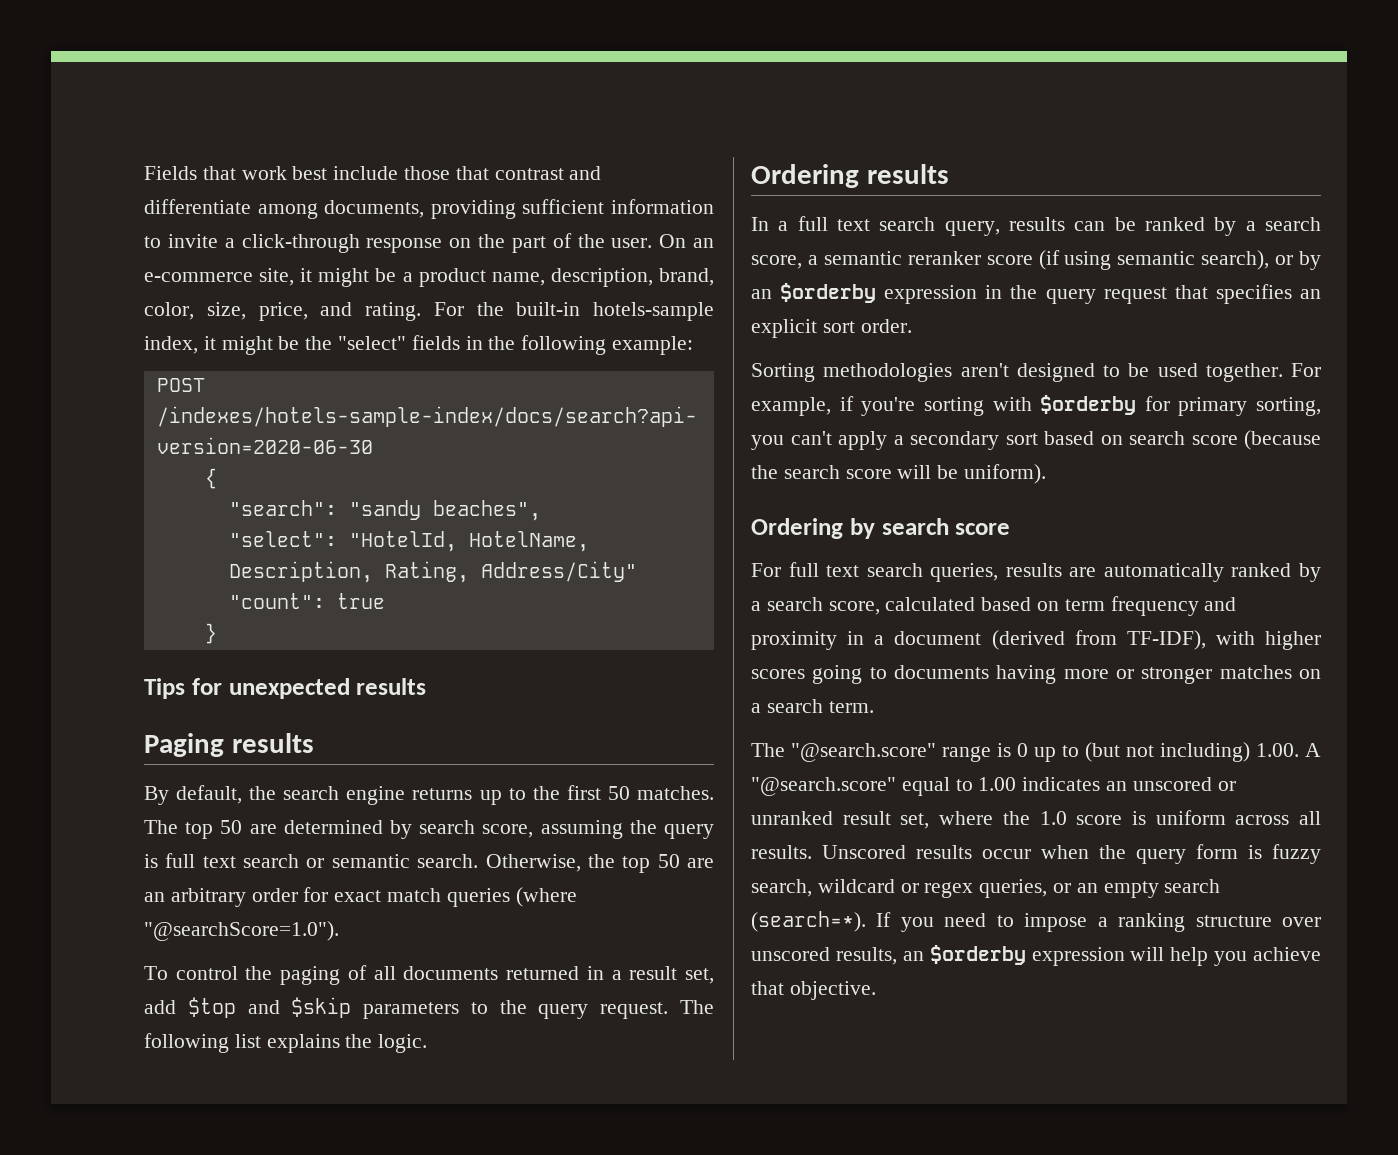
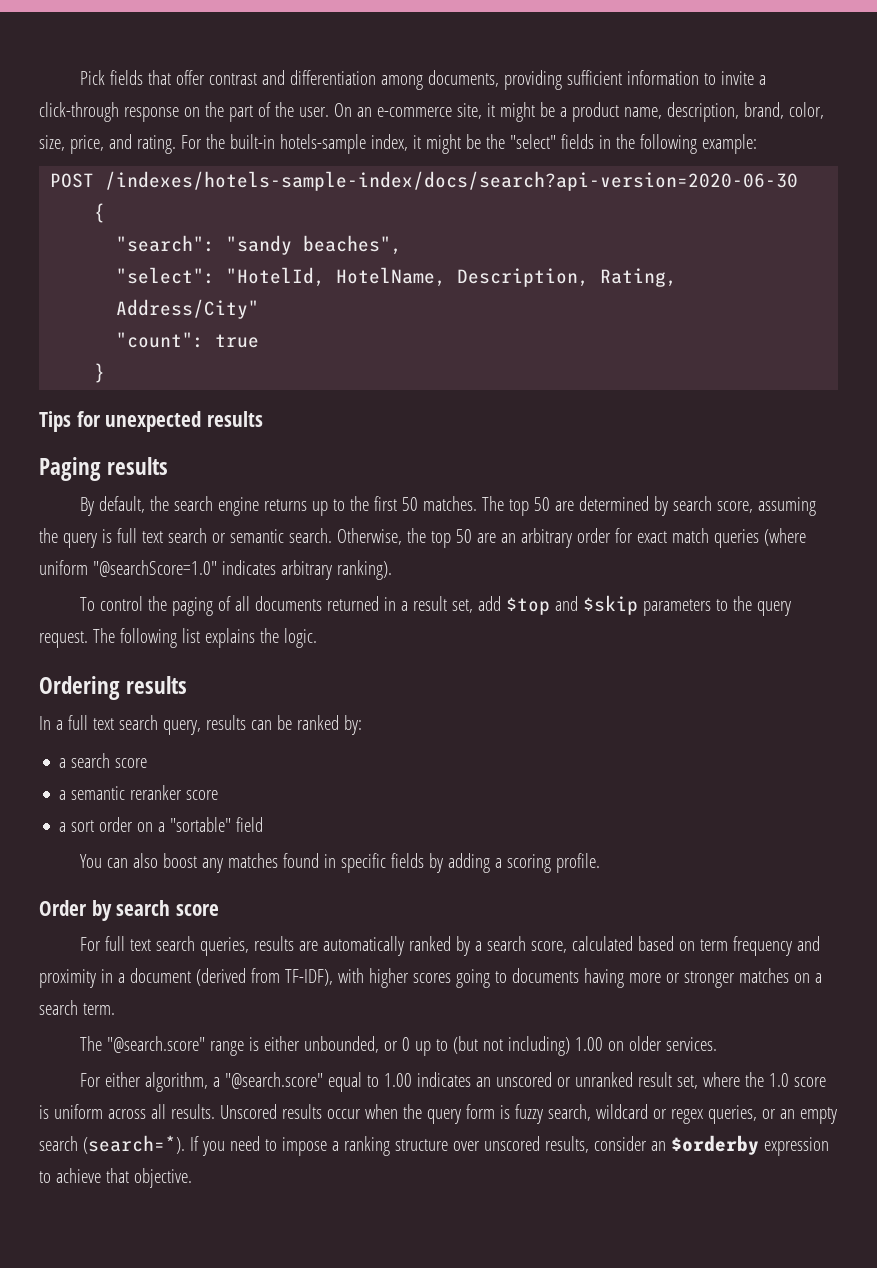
[144,166,489,180] Fields that work best include those that -> [79,70,205,85] Pick fields that offer
[144,199,251,214] differentiate -> [289,70,376,85] differentiation
[144,921,339,941] "@searchScore=1.0"). -> [39,560,392,580] uniform "@searchScore=1.0" indicates arbitrary ranking).
[1214,217,1321,236] [751,255,802,269] by a search score, -> [343,715,362,735] [59,753,148,768] by: // a search score //
[1038,250,1321,270] [751,283,1321,304] [751,319,912,338] [751,363,1321,382] [751,395,1321,416] [751,430,1321,450] [751,464,1047,484] [751,518,843,539] (if using semantic search), or by an $orderby expression in the query request that specifies an explicit sort order. // Sorting methodologies aren't designed to be used together. For example, if you're sorting with $orderby for primary sorting, you can't apply a secondary sort based on search score (because the search score will be uniform). // Ordering -> [59,817,264,832] [79,853,600,873] [39,900,87,916] // a sort order on a "sortable" field // You can also boost any matches found in specific fields by adding a scoring profile. // Order
(1011, 750) none -> [263,1036,398,1053] either unbounded, or
[1256,743,1321,757] 1.00. A -> [574,1036,717,1051] [79,1072,220,1092] 1.00 on older services. // For either algorithm, a
[902,945,1248,966] an $orderby expression will help you -> [593,1135,829,1156] [39,1171,51,1183] consider an $orderby expression to

